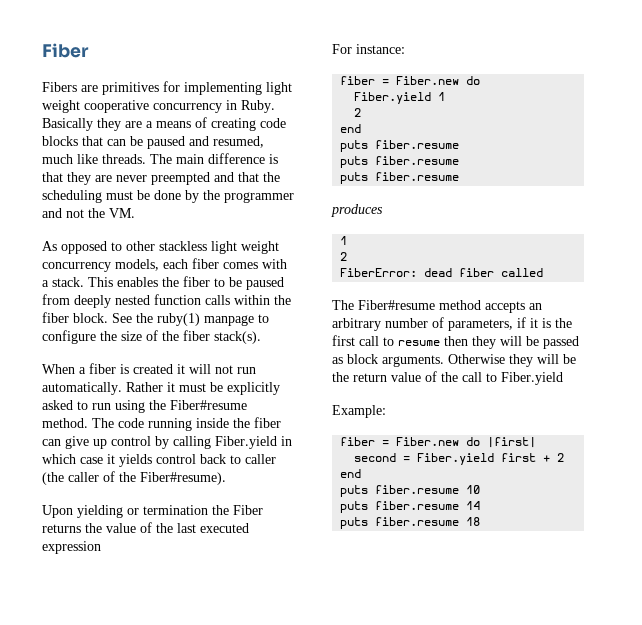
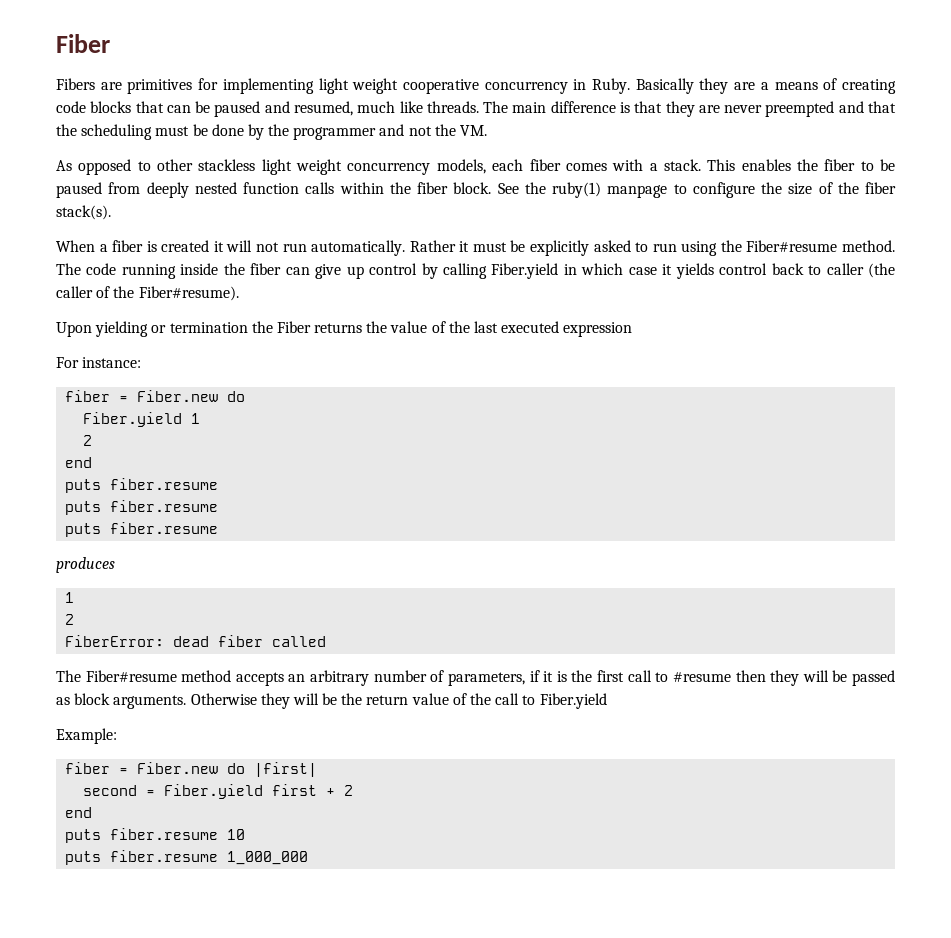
[398,340,440,346] resume -> [672,672,731,682] #resume
[466,501,481,510] [340,517,481,529] 14 // puts fiber.resume 18 -> [227,851,309,865] 1_000_000

